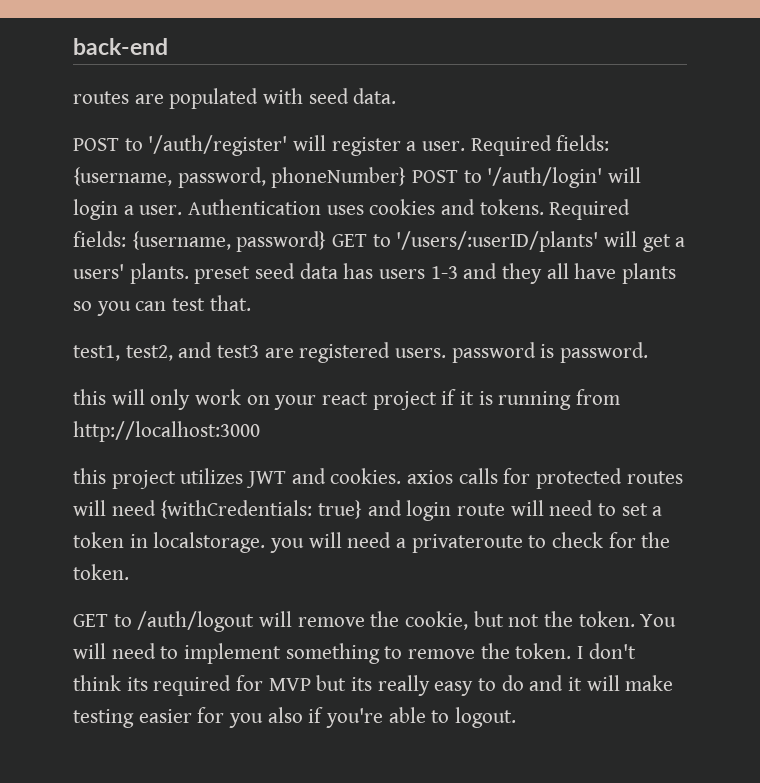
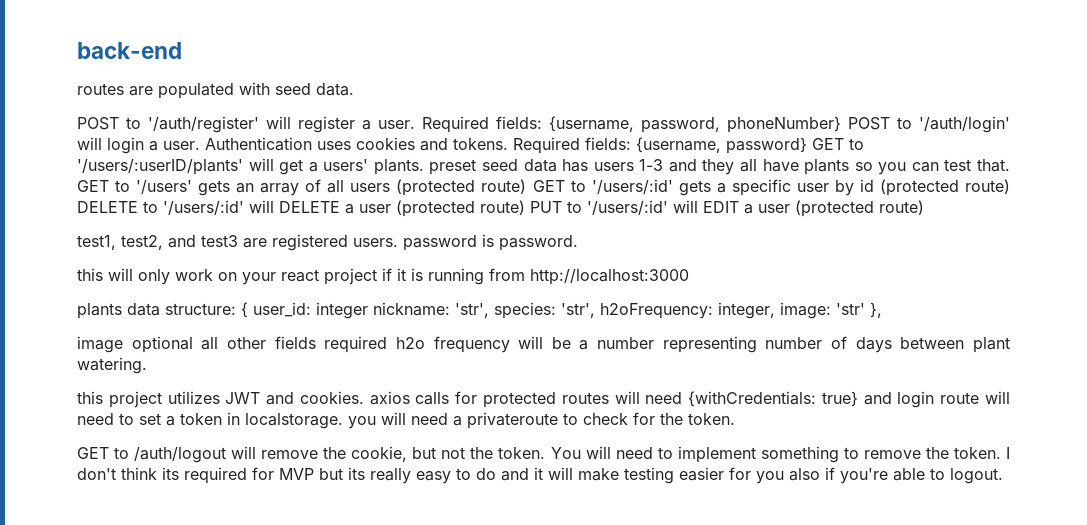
(251, 303) none -> [77,179,1010,196] [77,200,924,217] GET to '/users' gets an array of all users (protected route) GET to '/users/:id' gets a specific user by id (protected route) DELETE to '/users/:id' will DELETE a user (protected route) PUT to '/users/:id' will EDIT a user (protected route)
(260, 431) none -> [77,302,882,319] [77,336,1010,353] [77,357,147,374] // plants data structure: { user_id: integer nickname: 'str', species: 'str', h2oFrequency: integer, image: 'str' }, // image optional all other fields required h2o frequency will be a number representing number of days between plant watering.

